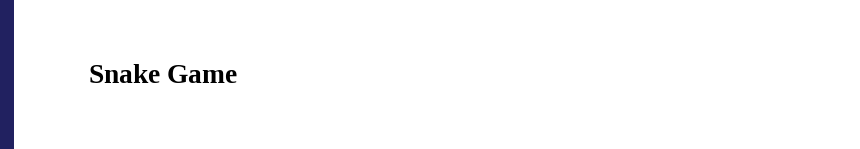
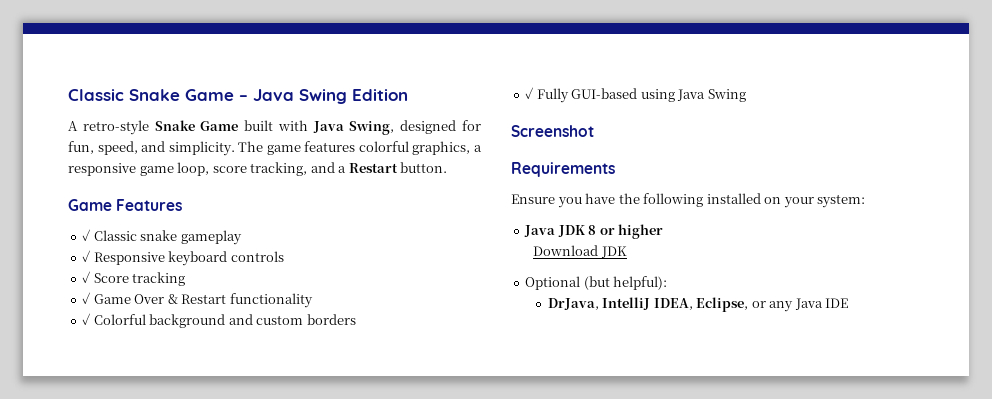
[89,64,238,83] Snake Game -> [68,89,408,104] [68,120,481,135] [68,141,482,156] [68,162,448,176] [68,199,183,211] [82,229,242,245] [82,250,284,266] [82,271,186,286] [82,292,313,308] [82,313,356,328] [525,87,746,103] [511,125,594,137] [511,162,615,177] [511,193,866,208] [524,224,664,239] [533,245,627,258] [525,276,668,290] [547,297,849,312] Classic Snake Game – Java Swing Edition // A retro-style Snake Game built with Java Swing, designed for fun, speed, and simplicity. The game features colorful graphics, a responsive game loop, score tracking, and a Restart button. // Game Features // ✓ Classic snake gameplay // ✓ Responsive keyboard controls // ✓ Score tracking // ✓ Game Over & Restart functionality // ✓ Colorful background and custom borders // ✓ Fully GUI-based using Java Swing // Screenshot // Requirements // Ensure you have the following installed on your system: // Java JDK 8 or higher // Download JDK // Optional (but helpful): // DrJava, IntelliJ IDEA, Eclipse, or any Java IDE

